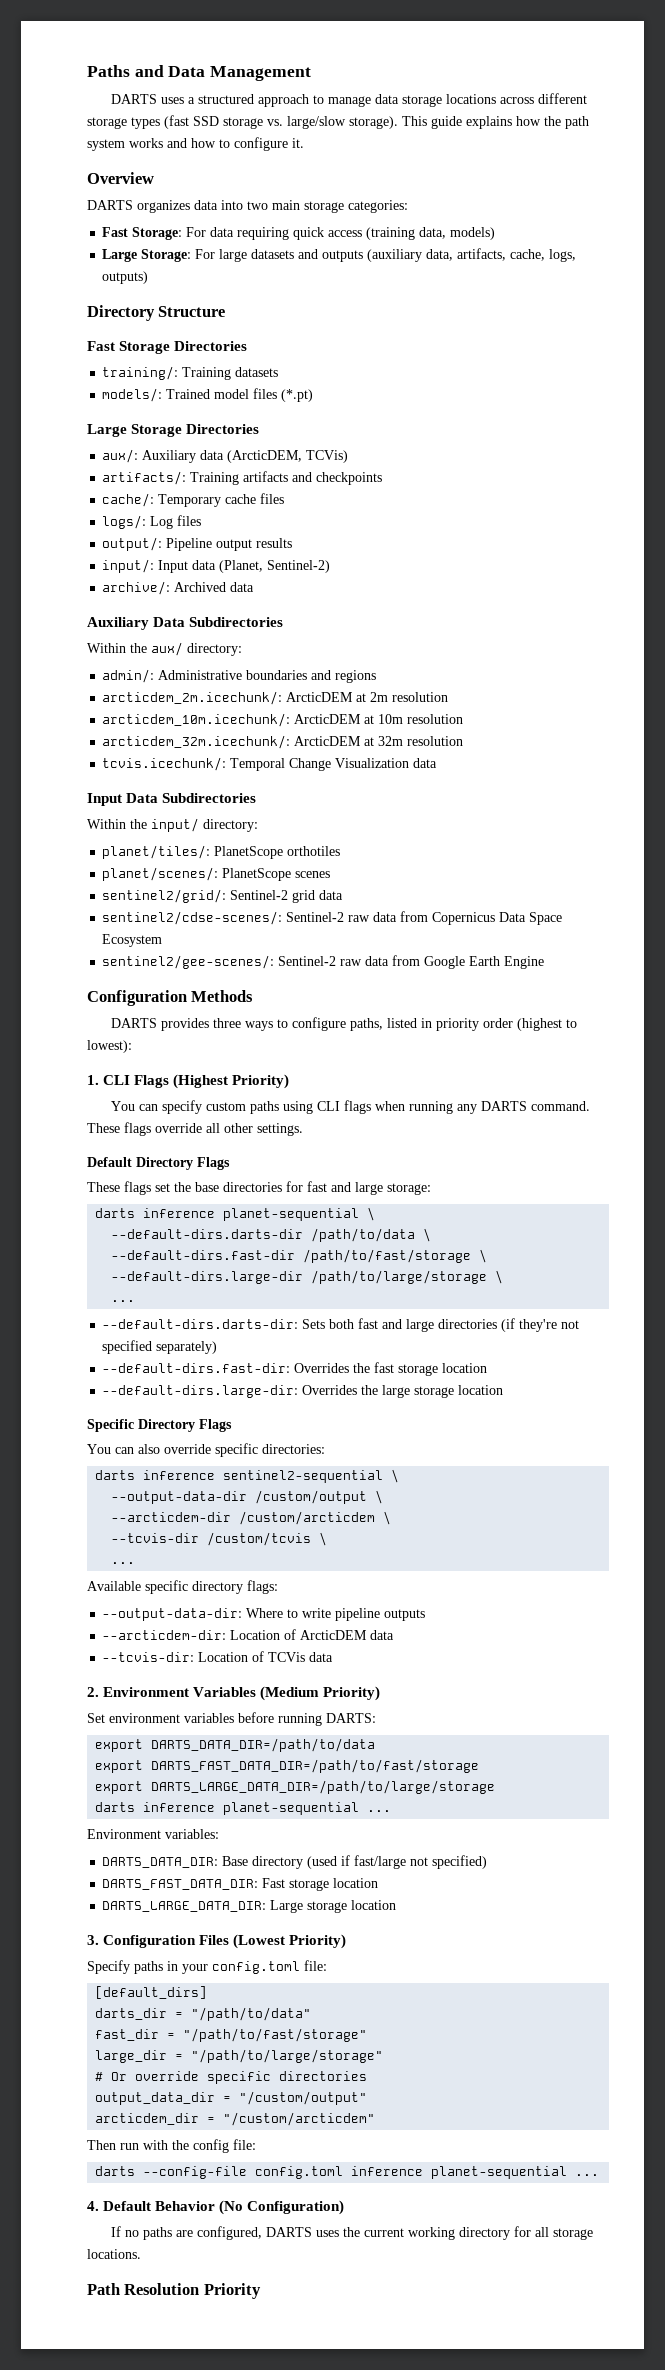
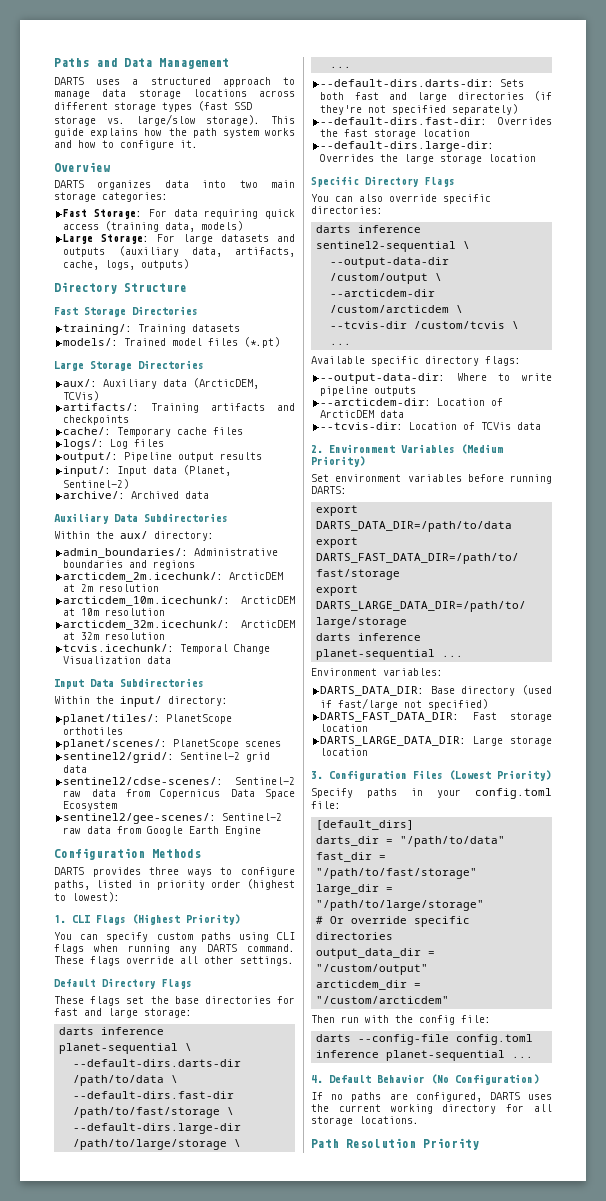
[102,669,155,683] admin/: -> [63,548,189,558] admin_boundaries/:

